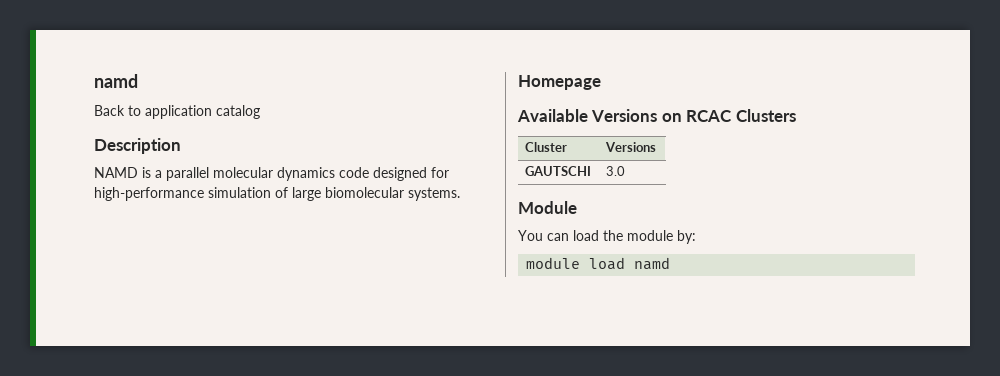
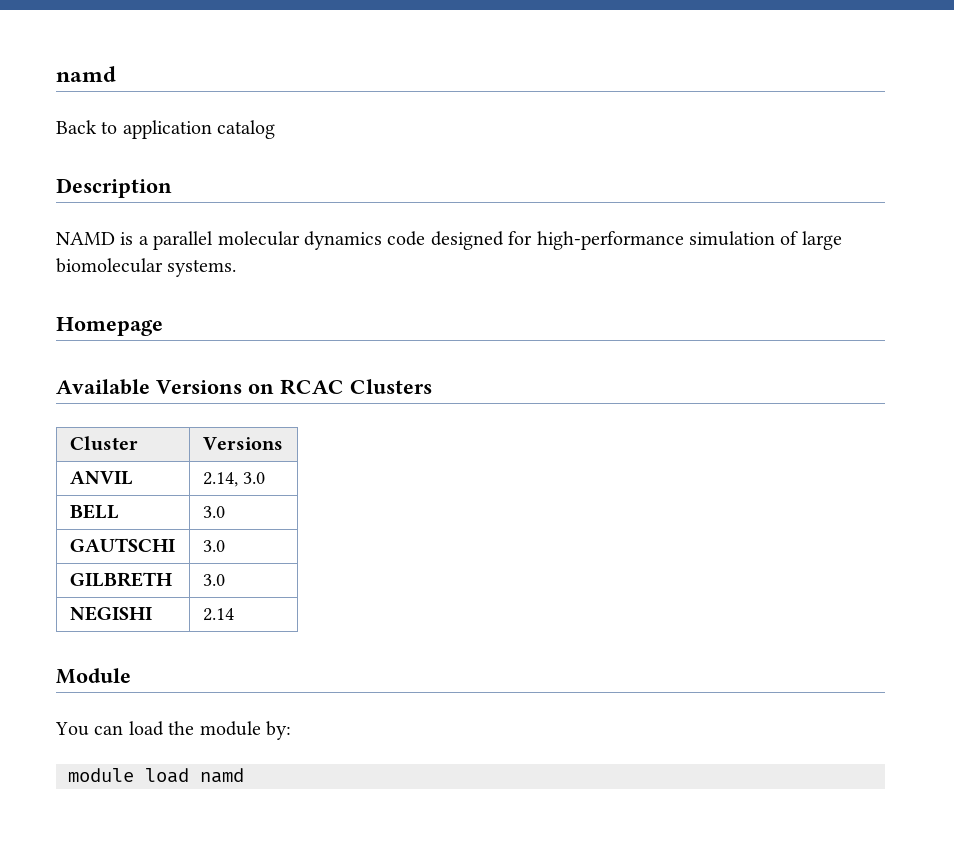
[525,166,592,176] [606,166,626,176] GAUTSCHI | 3.0 -> [69,471,133,485] [202,472,265,487] [69,504,119,519] [202,506,225,518] [69,538,175,552] [202,540,225,552] [69,572,172,587] [202,574,225,586] [69,606,152,621] [202,608,234,621] ANVIL | 2.14, 3.0 // BELL | 3.0 // GAUTSCHI | 3.0 // GILBRETH | 3.0 // NEGISHI | 2.14

